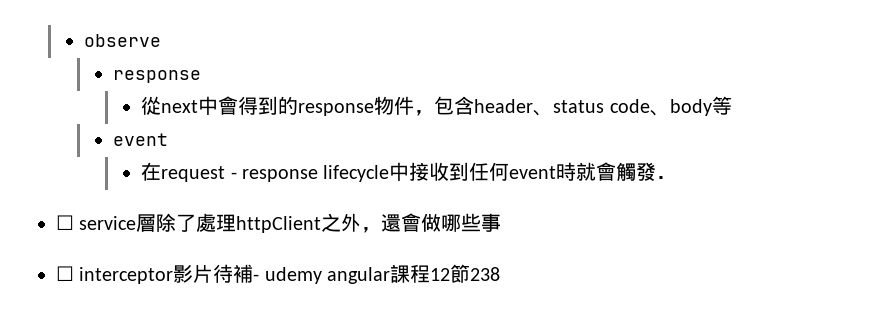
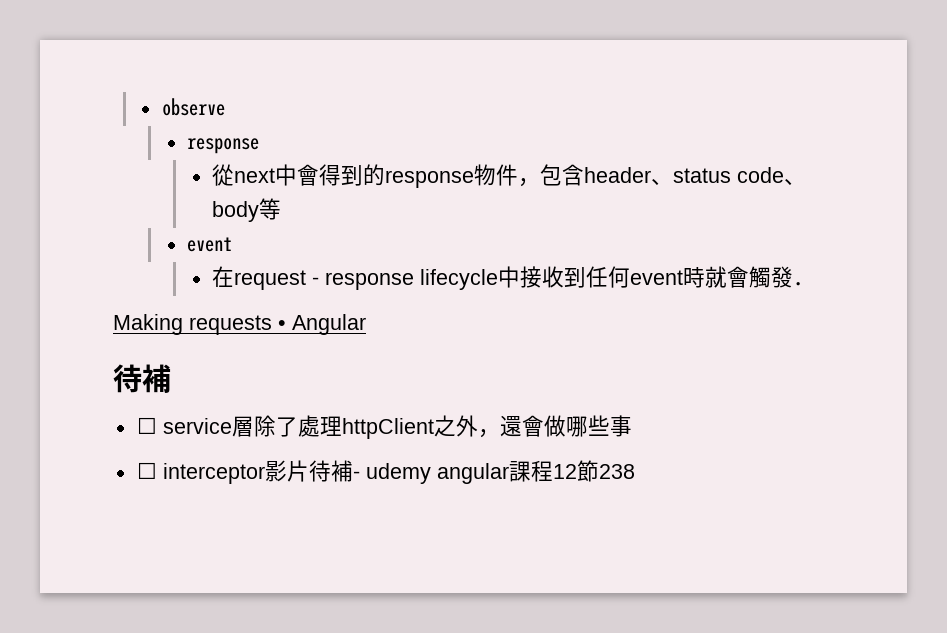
(677, 177) none -> [113,314,366,335] [113,364,171,393] // Making requests • Angular // 待補

